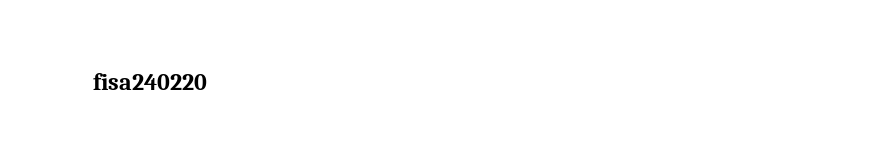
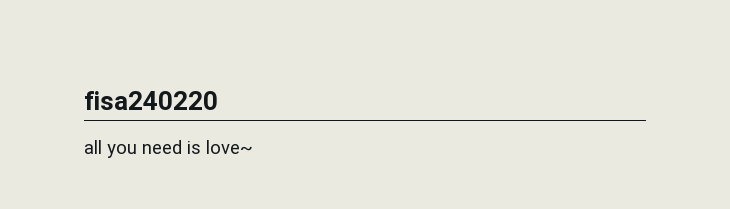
(207, 81) none -> [84,140,253,158] // all you need is love~

